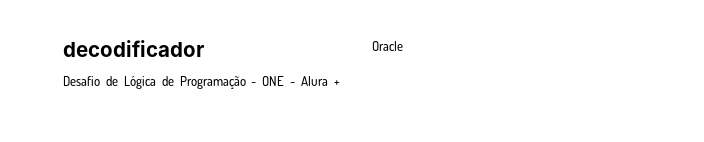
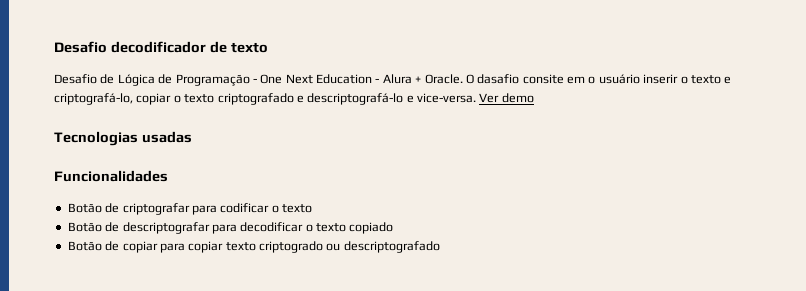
(63, 48) none -> [54,41,107,53] Desafio
(204, 48) none -> [209,41,268,53] de texto
[262,76,340,86] [372,41,403,51] ONE - Alura + Oracle -> [260,74,732,84] [54,93,534,105] [54,131,192,146] [54,170,168,182] [67,203,312,215] [67,222,394,234] [67,241,440,253] One Next Education - Alura + Oracle. O dasafio consite em o usuário inserir o texto e criptografá-lo, copiar o texto criptografado e descriptografá-lo e vice-versa. Ver demo // Tecnologias usadas // Funcionalidades // Botão de criptografar para codificar o texto // Botão de descriptografar para decodificar o texto copiado // Botão de copiar para copiar texto criptogrado ou descriptografado

